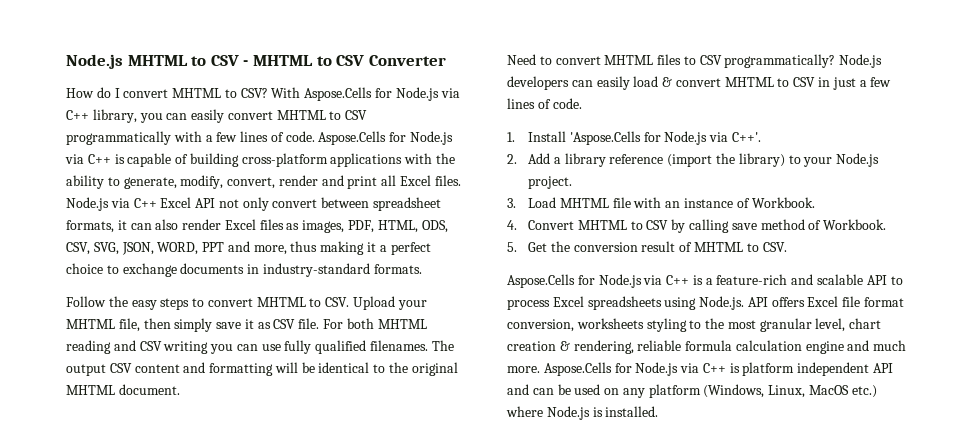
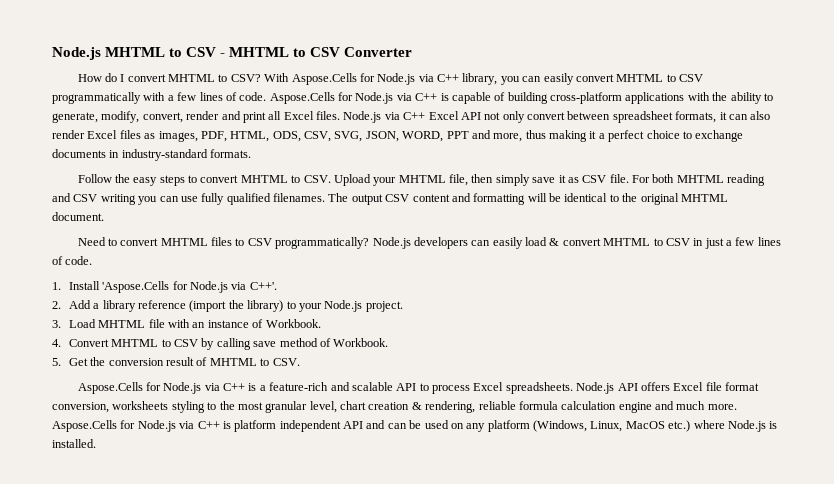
[587,296,745,310] spreadsheets using Node.js. -> [505,382,615,394] spreadsheets. Node.js

